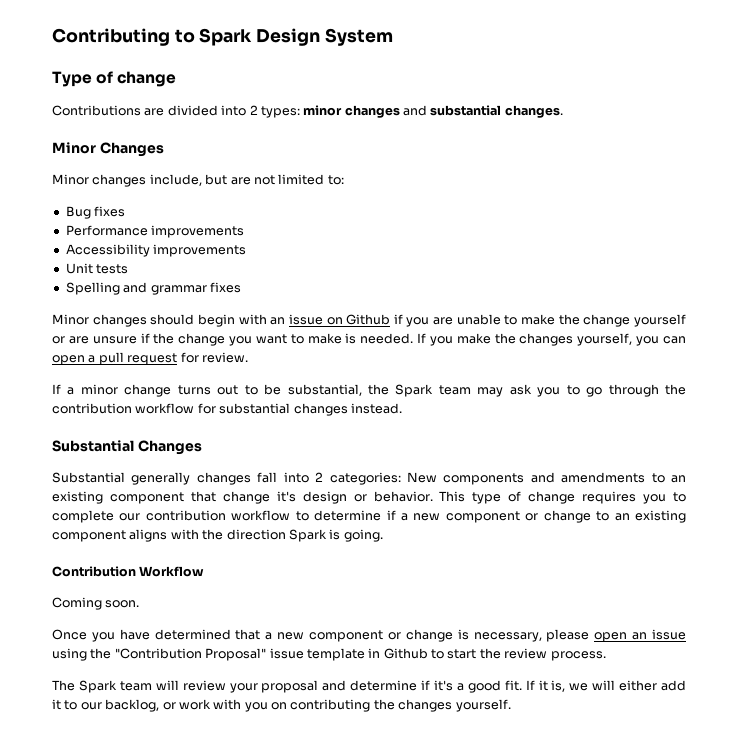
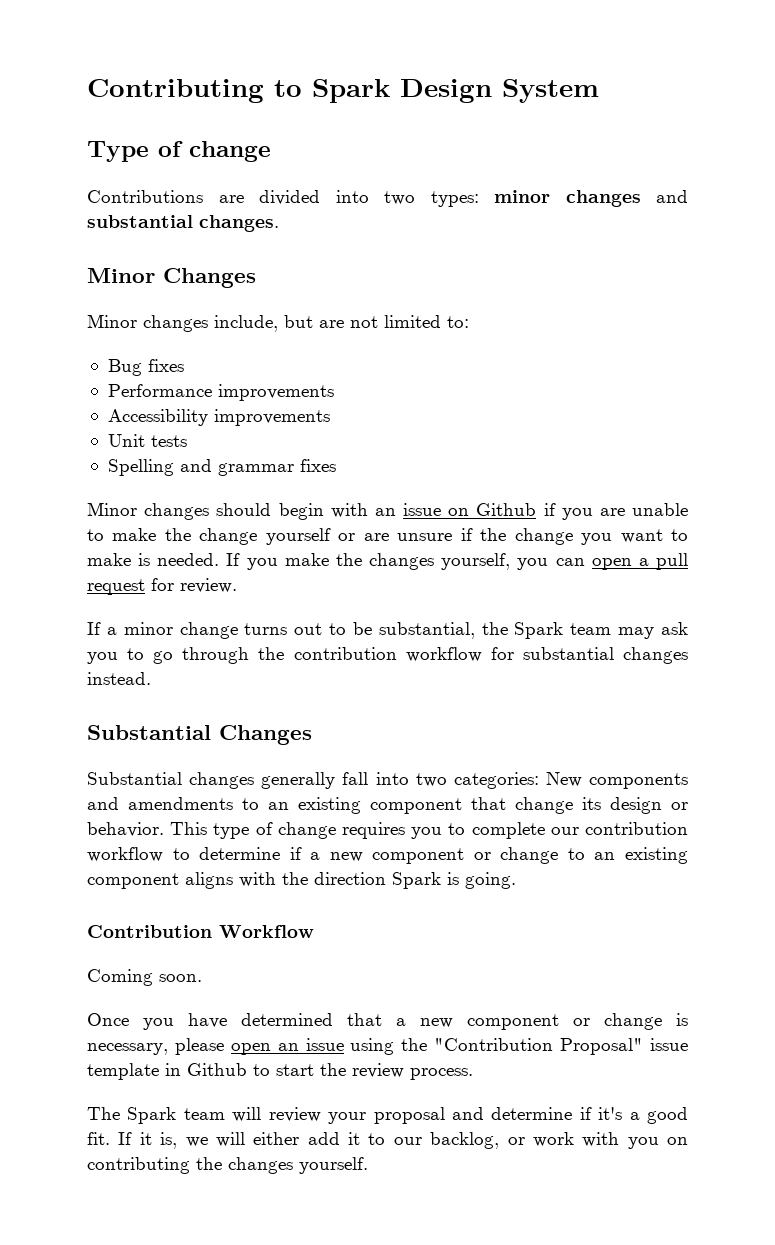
[249,105,258,115] 2 -> [384,191,415,205] two
[131,472,251,485] generally changes -> [189,772,336,789] changes generally
[315,472,324,482] 2 -> [415,773,447,787] two
[276,491,296,502] it's -> [582,797,601,810] its

